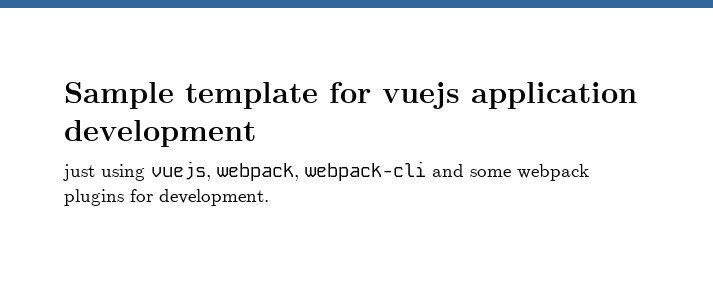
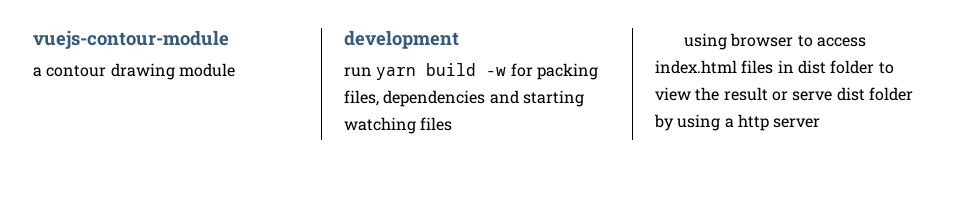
[64,82,637,109] [64,120,256,147] [63,161,589,181] [64,189,269,206] Sample template for vuejs application development // just using vuejs, webpack, webpack-cli and some webpack plugins for development. -> [33,30,229,49] [33,63,235,80] [344,30,459,49] [344,63,598,80] [344,90,584,107] [344,117,453,134] [684,33,867,50] [655,60,894,74] [655,87,913,101] [654,114,821,131] vuejs-contour-module // a contour drawing module // development // run yarn build -w for packing files, dependencies and starting watching files // using browser to access index.html files in dist folder to view the result or serve dist folder by using a http server

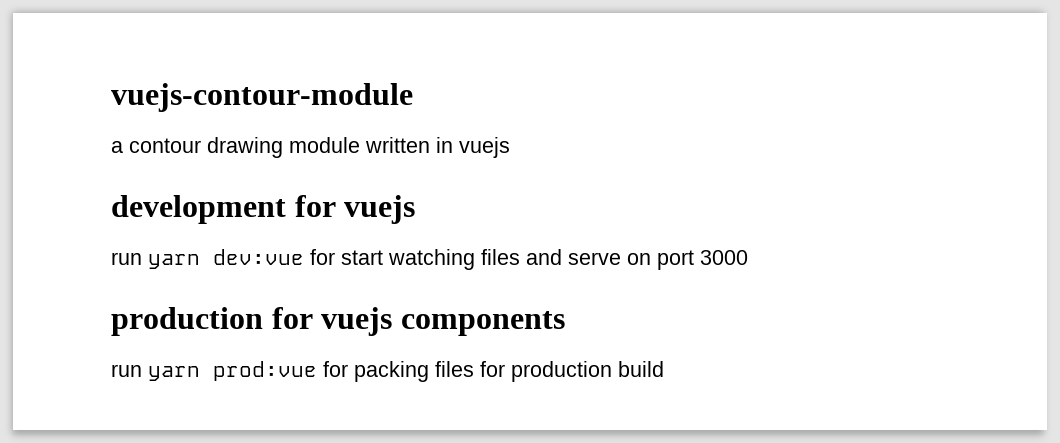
(235, 70) none -> [365,137,510,158] written in vuejs
[344,63,598,80] [344,90,584,107] [344,117,453,134] [684,33,867,50] [655,60,894,74] [655,87,913,101] [654,114,821,131] // run yarn build -w for packing files, dependencies and starting watching files // using browser to access index.html files in dist folder to view the result or serve dist folder by using a http server -> [294,195,416,224] [111,249,748,270] [111,307,565,336] [111,361,664,382] for vuejs // run yarn dev:vue for start watching files and serve on port 3000 // production for vuejs components // run yarn prod:vue for packing files for production build

